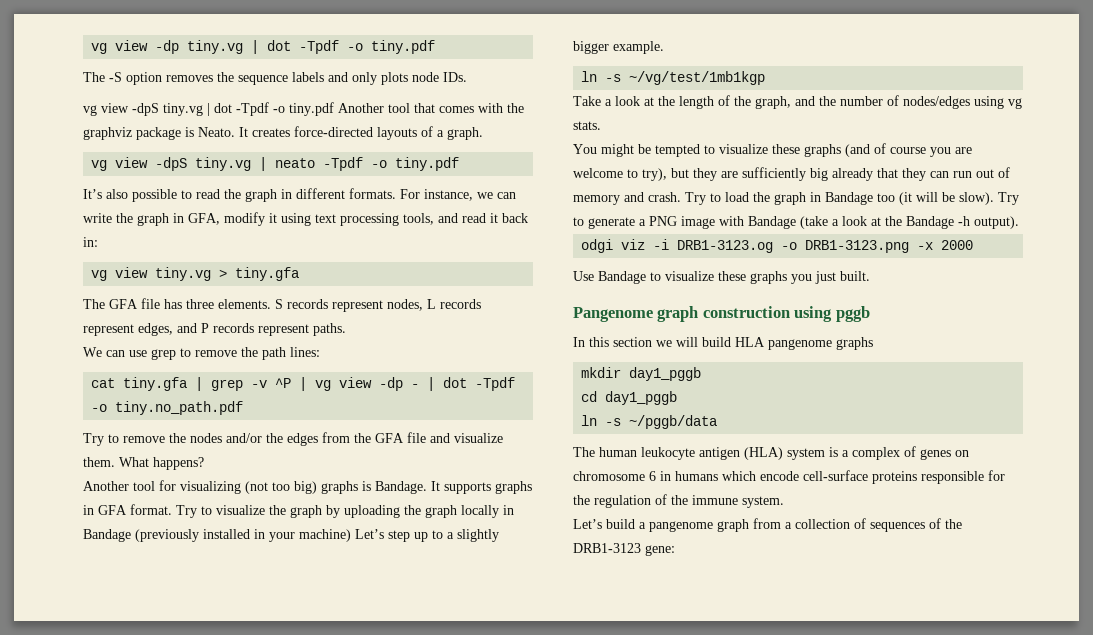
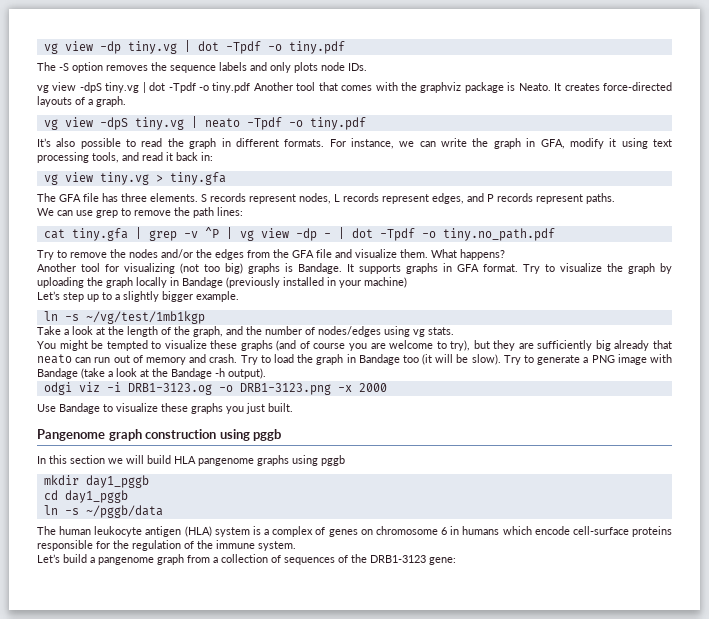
(351, 535) none -> (407, 282) //
[902,168,926,181] they -> [37,354,72,364] neato
(873, 343) none -> [292,455,345,466] using pggb

